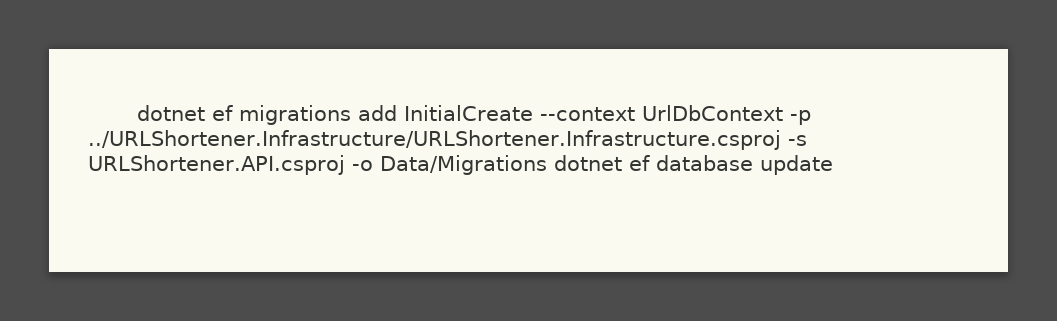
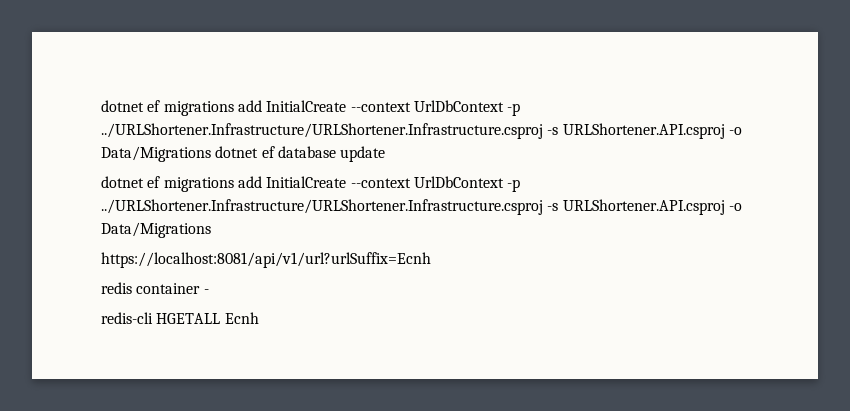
(833, 165) none -> [101,176,521,192] [101,199,742,215] [101,222,211,238] [101,252,431,268] [101,282,209,294] [101,312,259,324] // dotnet ef migrations add InitialCreate --context UrlDbContext -p ../URLShortener.Infrastructure/URLShortener.Infrastructure.csproj -s URLShortener.API.csproj -o Data/Migrations // https://localhost:8081/api/v1/url?urlSuffix=Ecnh // redis container - // redis-cli HGETALL Ecnh

